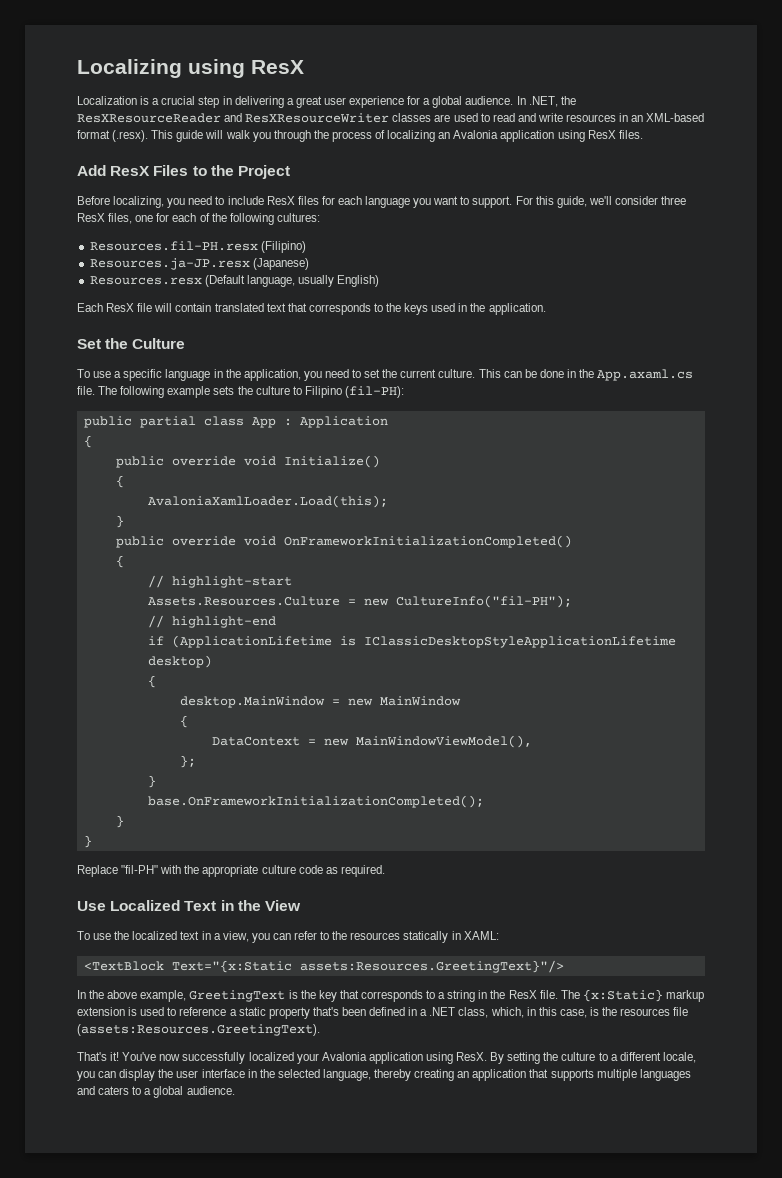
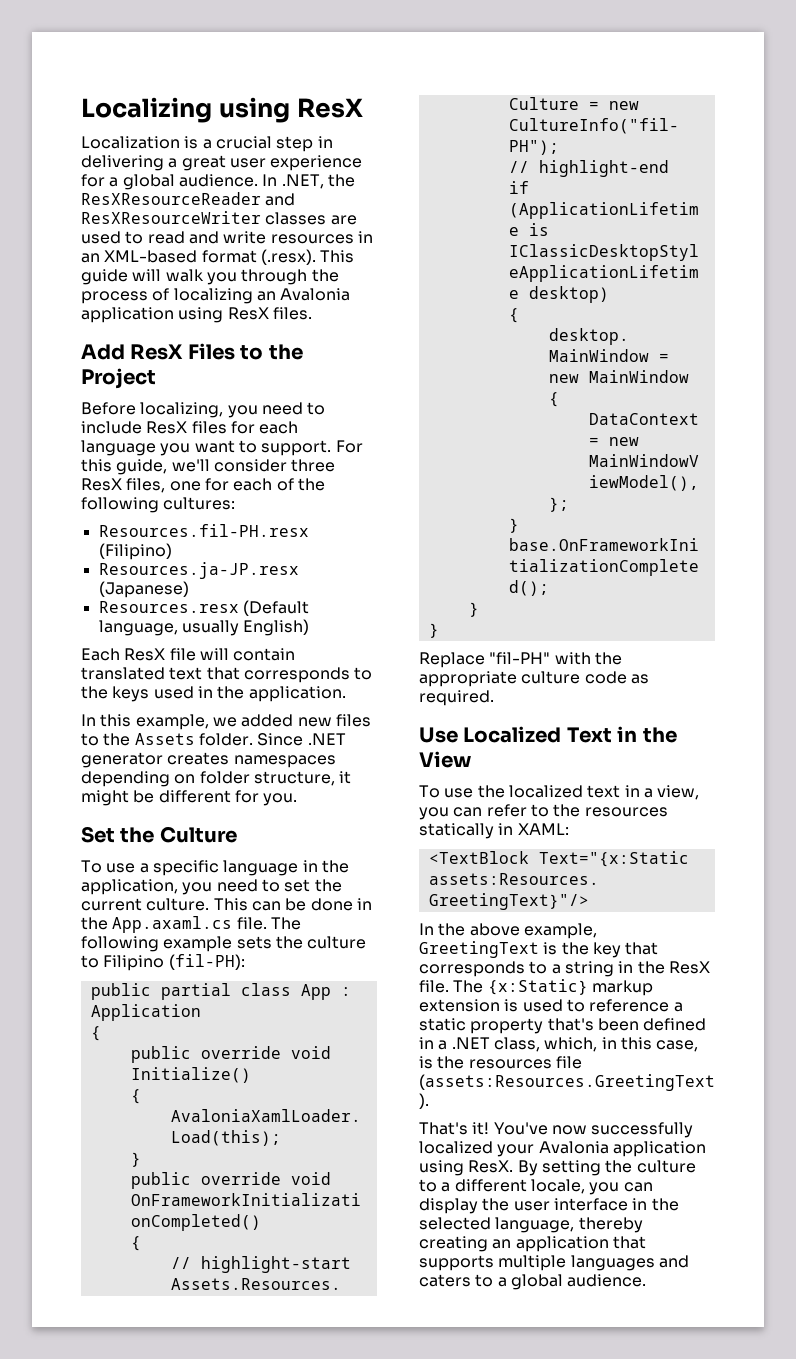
(546, 309) none -> [81,714,371,730] [81,733,346,746] [81,752,336,768] [81,771,352,787] [81,790,298,806] // In this example, we added new files to the Assets folder. Since .NET generator creates namespaces depending on folder structure, it might be different for you.

